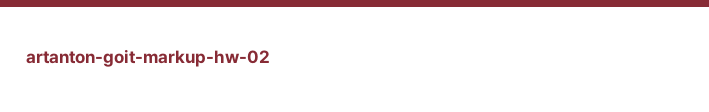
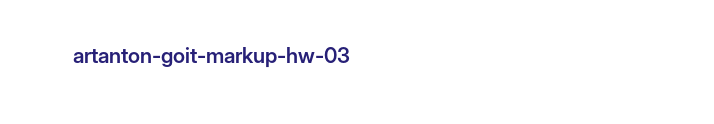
[26,49,270,67] artanton-goit-markup-hw-02 -> [73,47,350,68] artanton-goit-markup-hw-03

